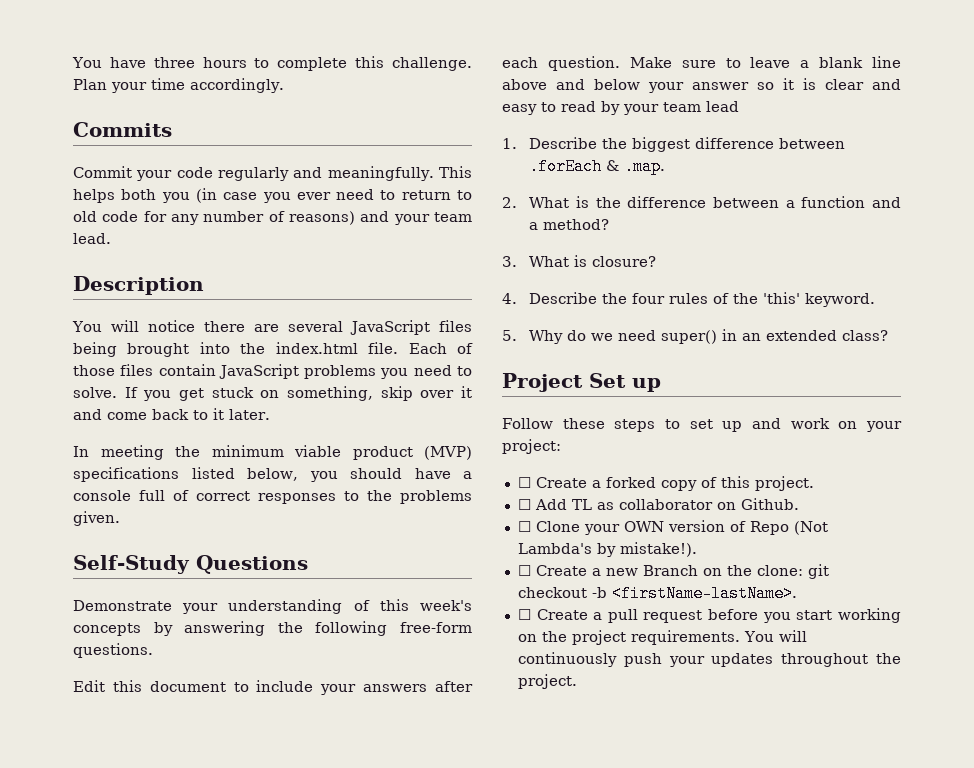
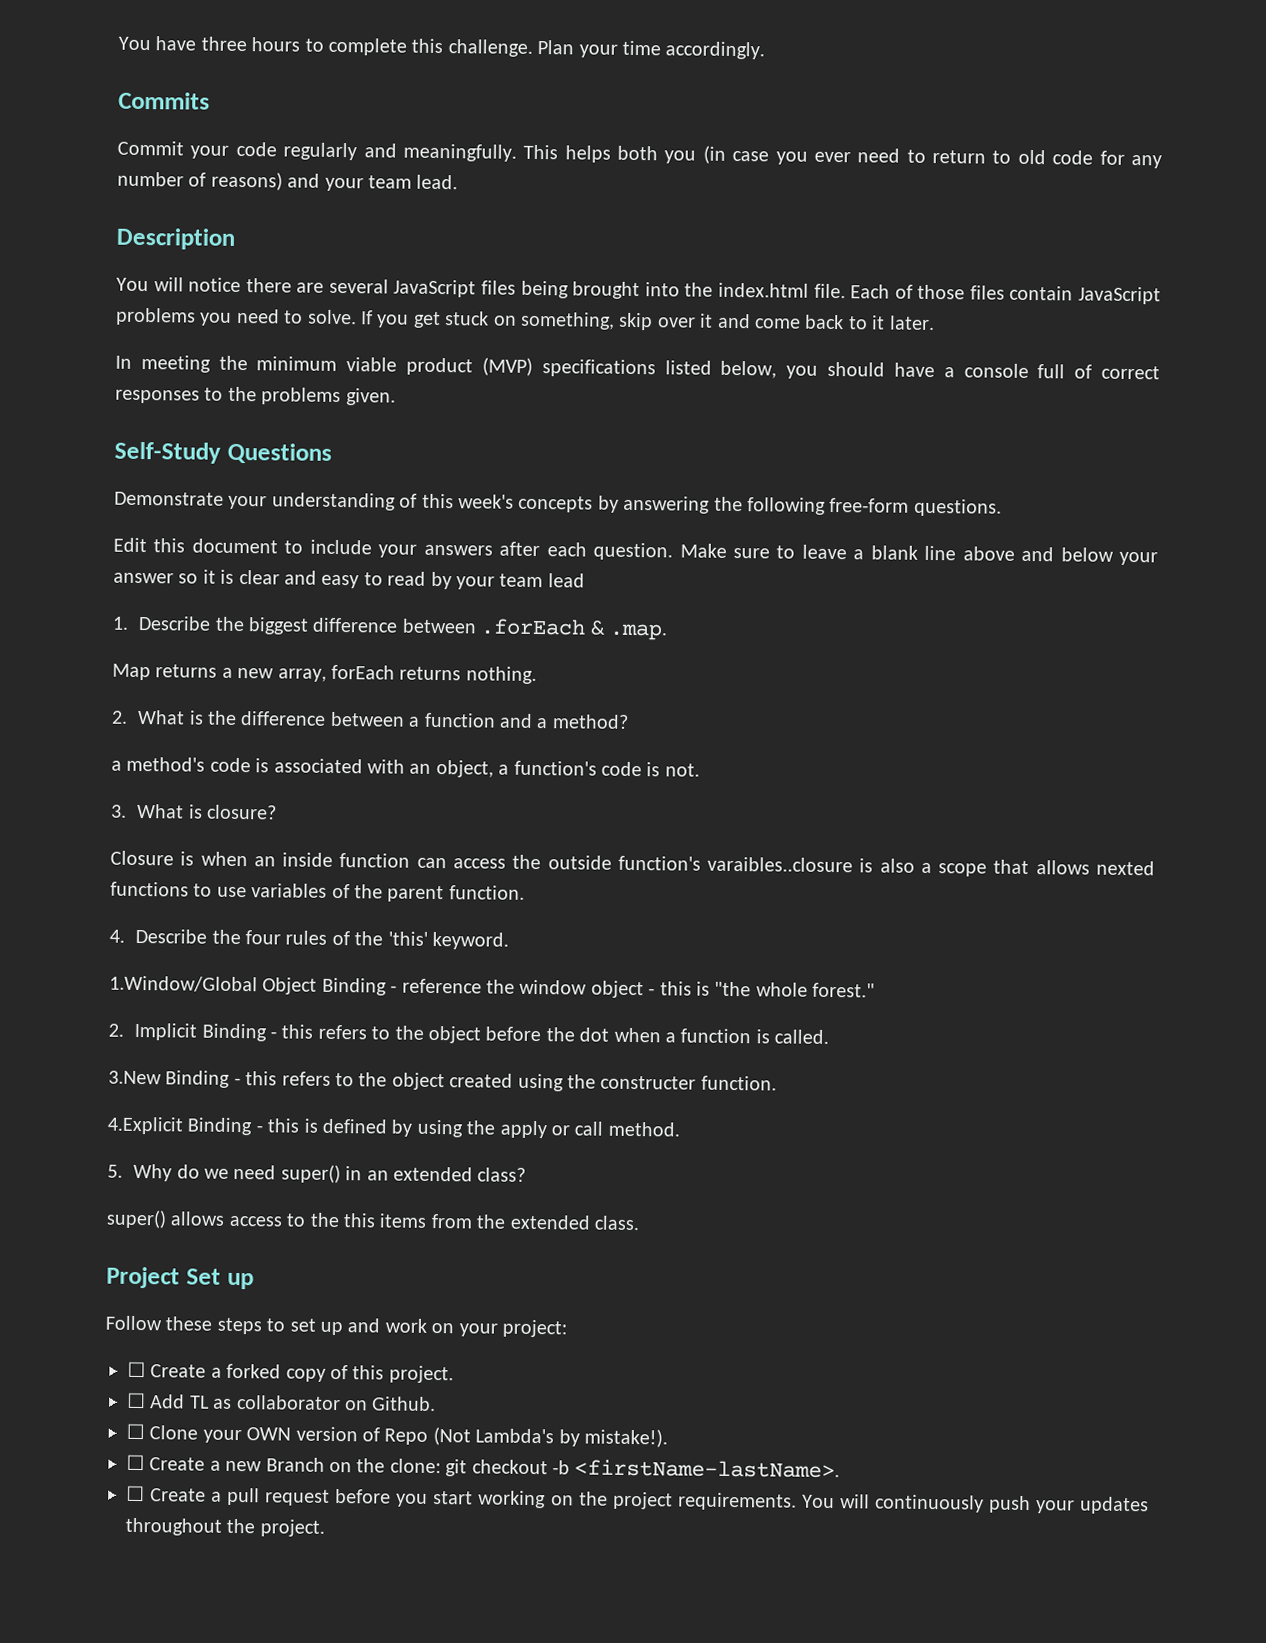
(666, 166) none -> [112,663,537,685] // Map returns a new array, forEach returns nothing.
[502,255,657,267] 3. What is closure? -> [111,756,700,778] [111,803,278,820] [110,850,1156,877] [110,881,525,903] a method's code is associated with an object, a function's code is not. // 3. What is closure? // Closure is when an inside function can access the outside function's varaibles..closure is also a scope that allows nexted functions to use variables of the parent function.
(876, 300) none -> [109,975,876,999] [108,1022,830,1045] [108,1070,777,1092] [107,1116,680,1139] // 1.Window/Global Object Binding - reference the window object - this is "the whole forest." // 2. Implicit Binding - this refers to the object before the dot when a function is called. // 3.New Binding - this refers to the object created using the constructer function. // 4.Explicit Binding - this is defined by using the apply or call method.
(889, 335) none -> [106,1209,640,1231] // super() allows access to the this items from the extended class.

